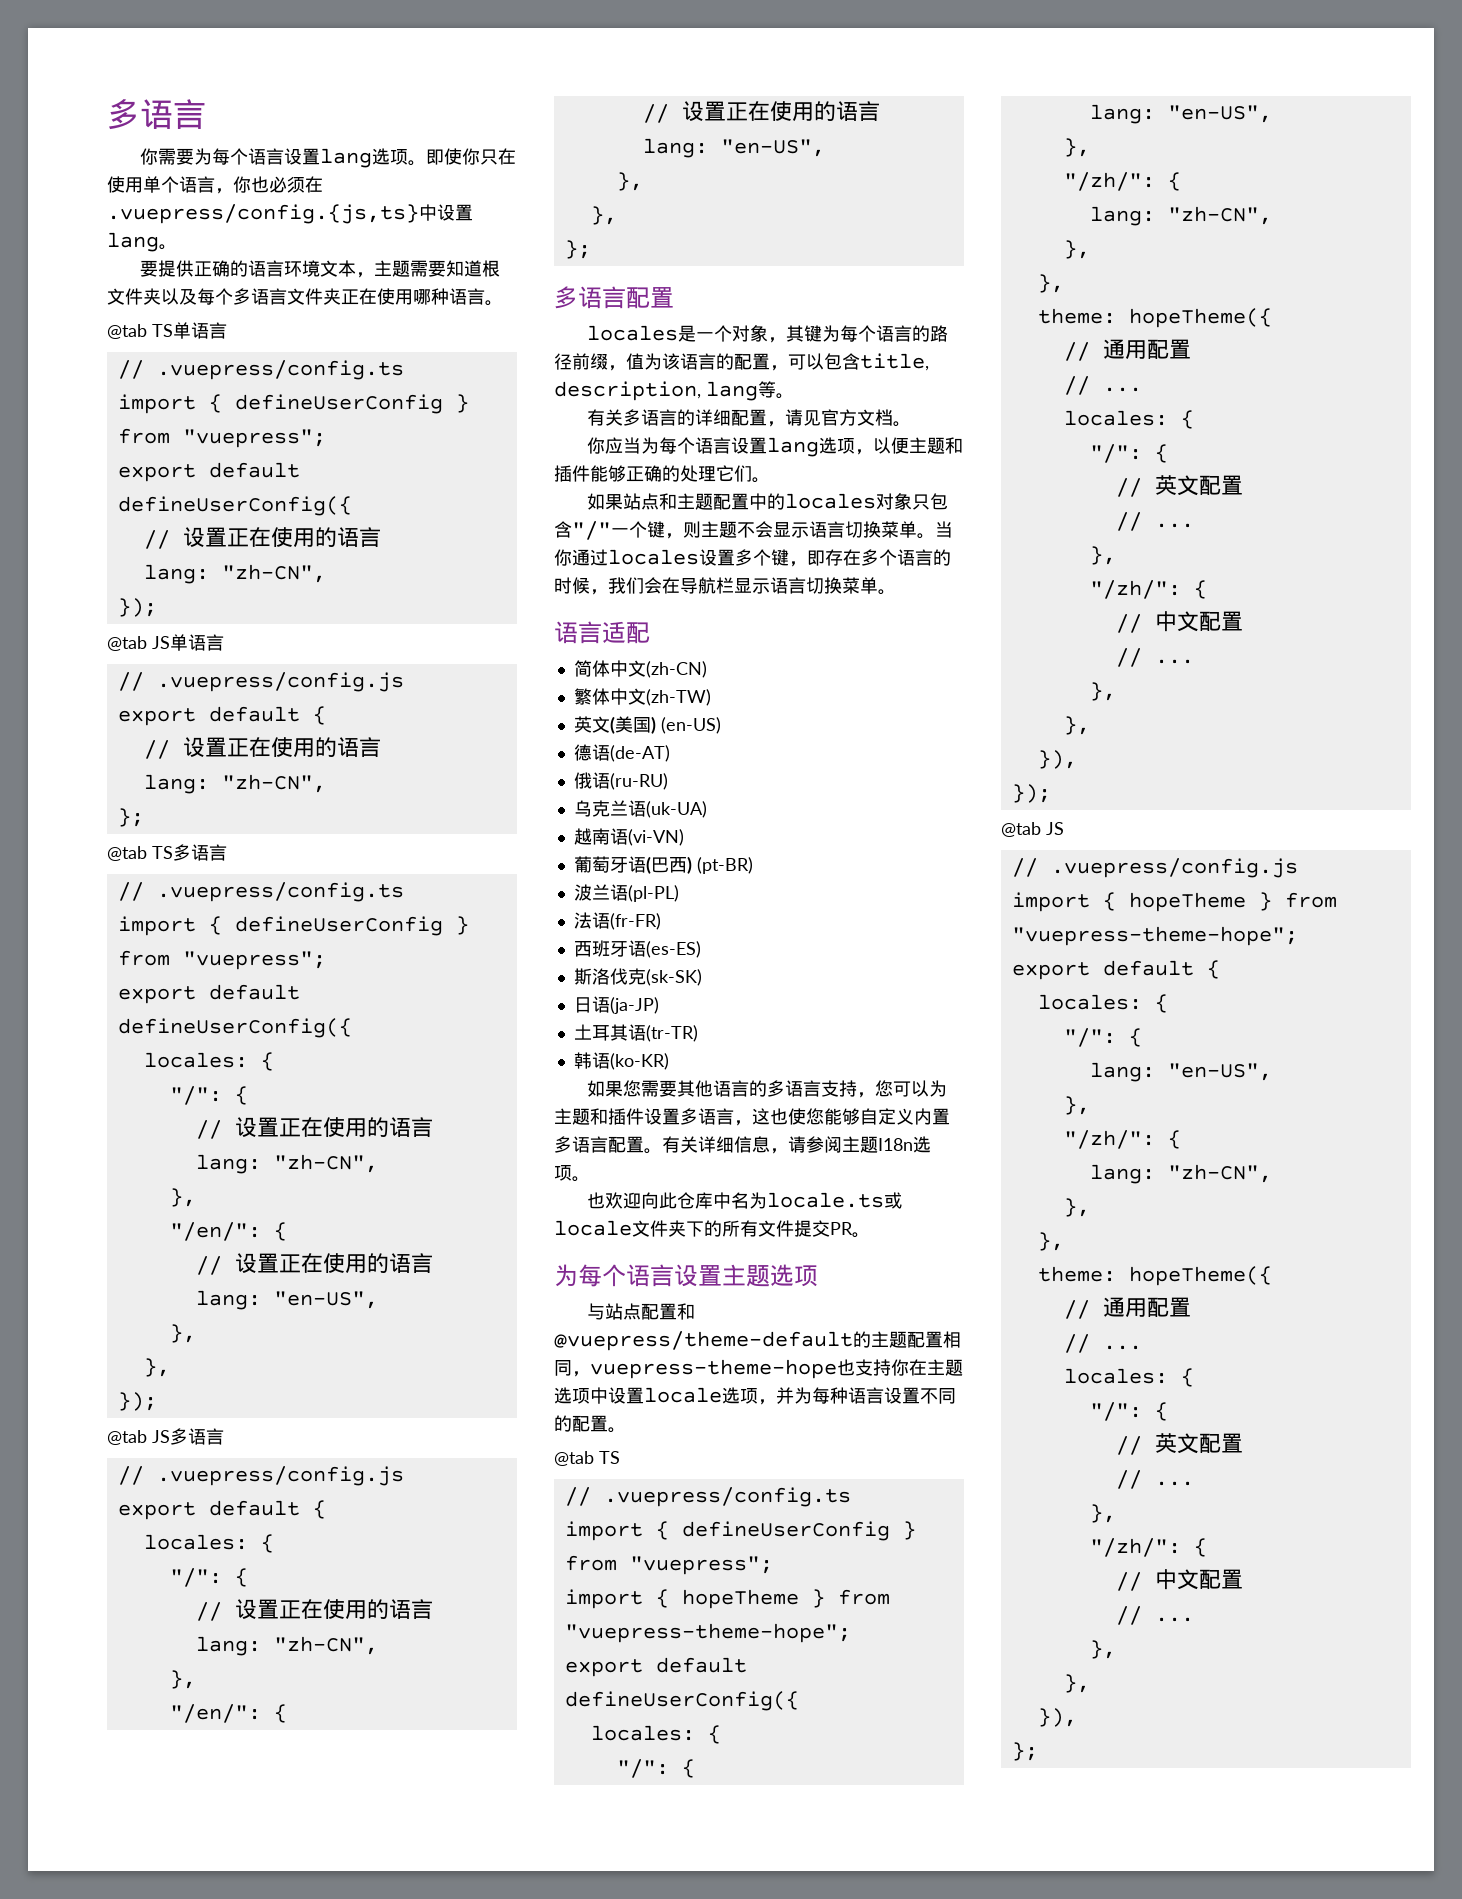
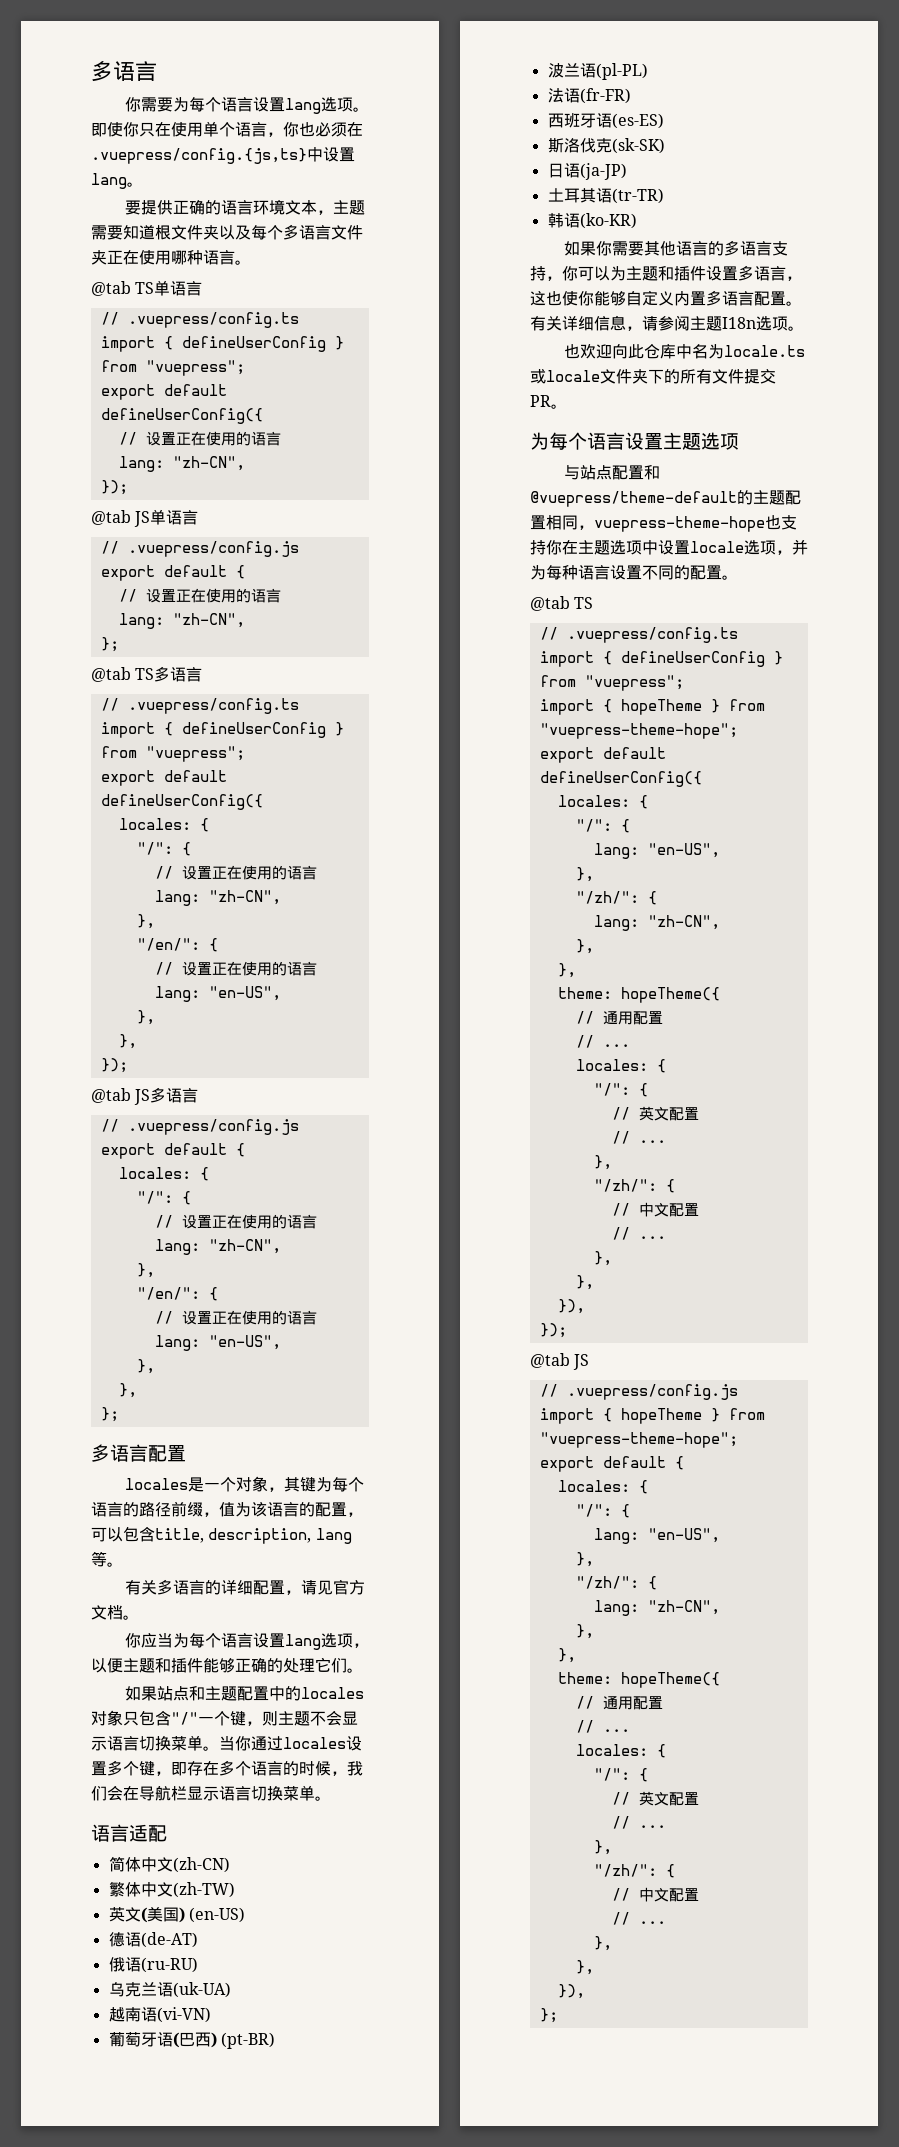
[623,1080,642,1097] 您 -> [595,241,612,256] 你
[875,1080,894,1097] 您 -> [562,266,578,281] 你
[806,1108,824,1125] 您 -> [578,291,594,306] 你

